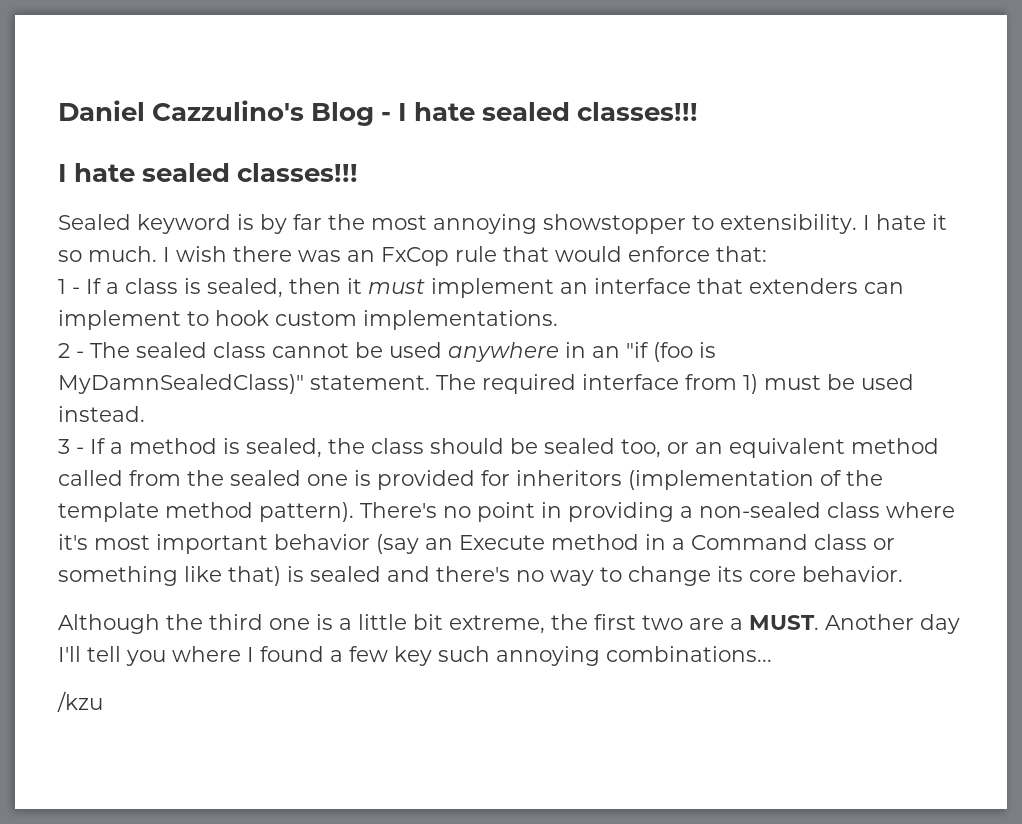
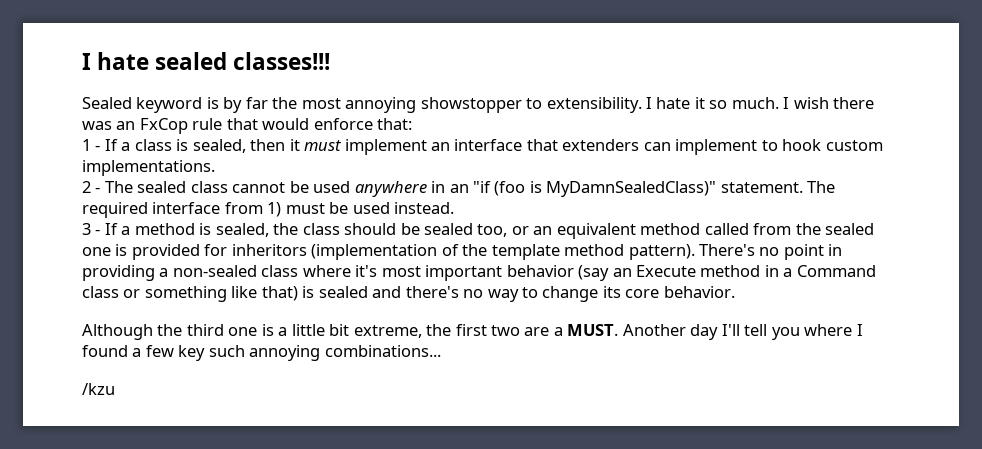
[58,100,699,126] Daniel Cazzulino's Blog - I hate sealed classes!!! // -> (82, 61) none

